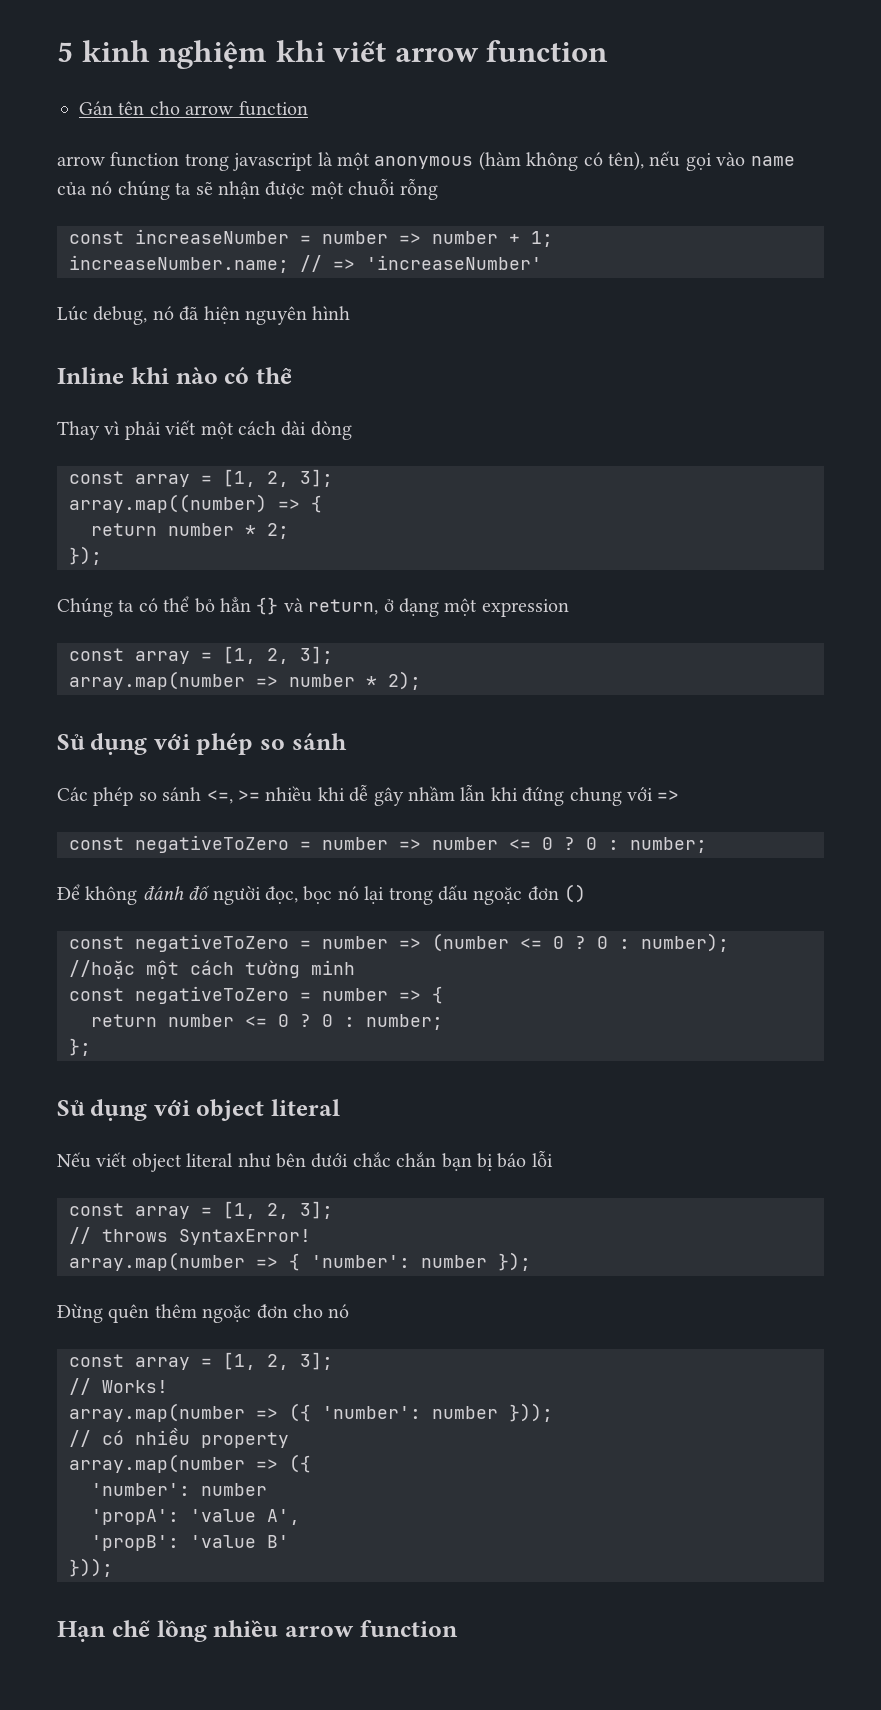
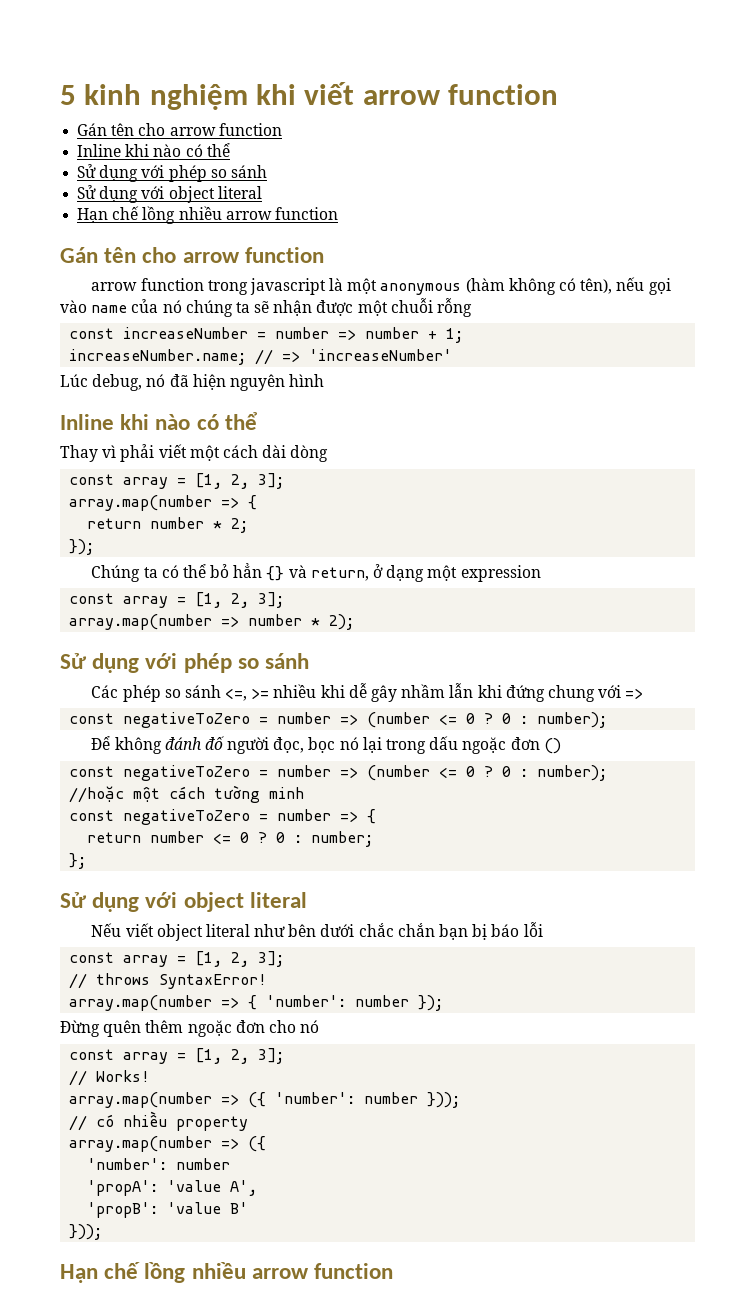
(308, 108) none -> [77,143,230,157] [77,164,267,182] [77,185,262,203] [77,206,338,224] [60,247,324,263] // Inline khi nào có thể // Sử dụng với phép so sánh // Sử dụng với object literal // Hạn chế lồng nhiều arrow function // Gán tên cho arrow function
[69,494,267,513] array.map((number) -> [69,495,213,511] array.map(number
[432,837,707,853] number <= 0 ? 0 : number; -> [367,712,608,728] (number <= 0 ? 0 : number);

